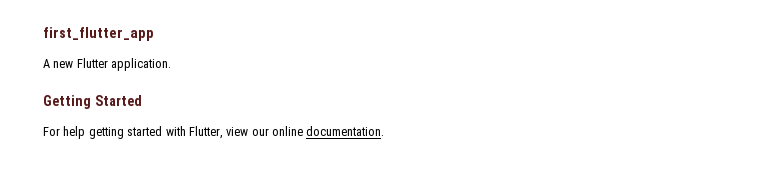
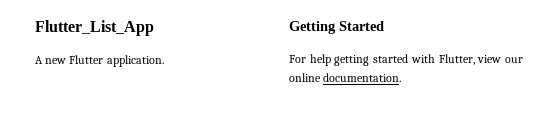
[43,27,154,41] first_flutter_app -> [35,20,154,36] Flutter_List_App

